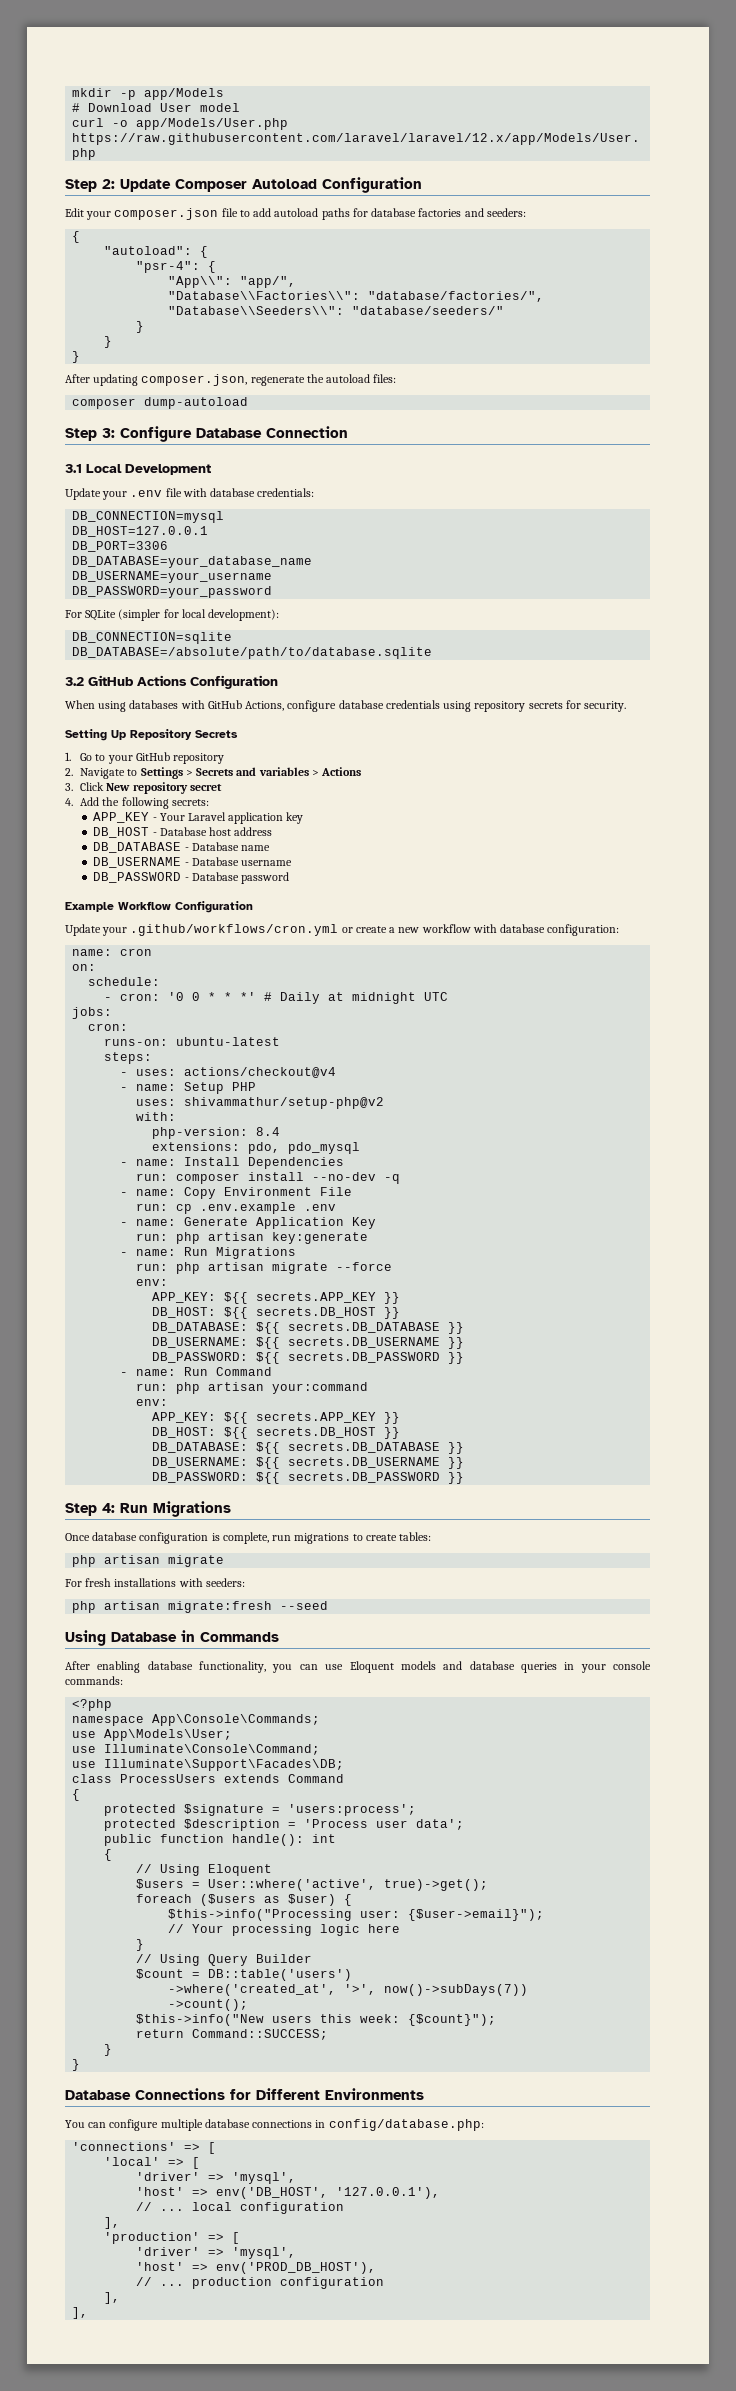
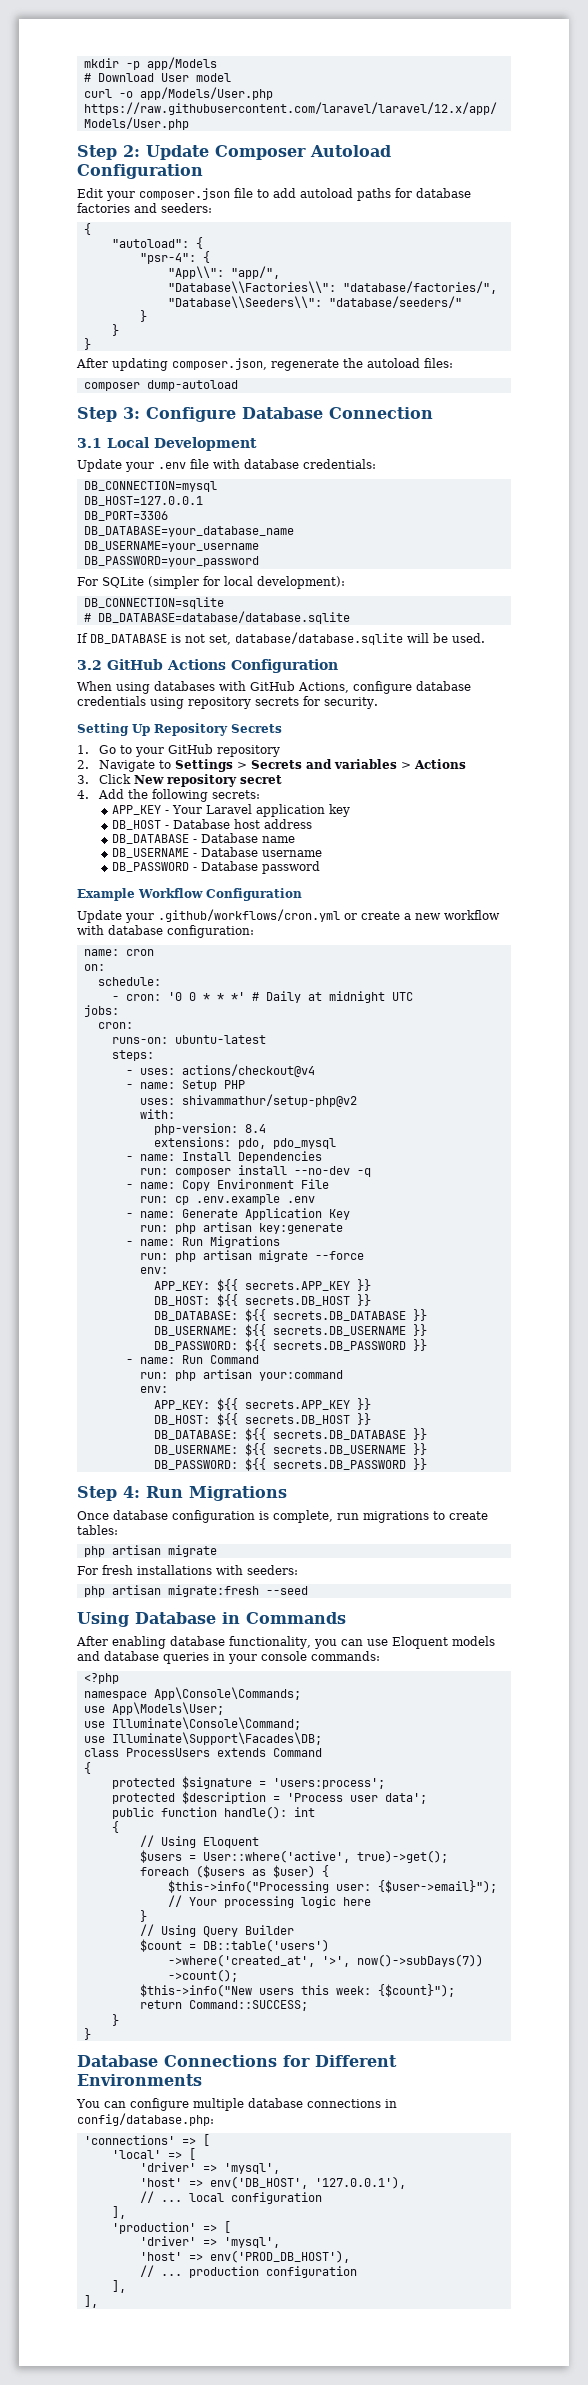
[72,647,433,659] DB_DATABASE=/absolute/path/to/database.sqlite -> [83,611,350,624] [77,632,485,645] # DB_DATABASE=database/database.sqlite // If DB_DATABASE is not set, database/database.sqlite will be used.

